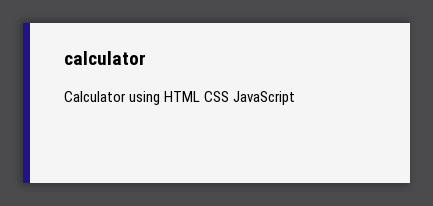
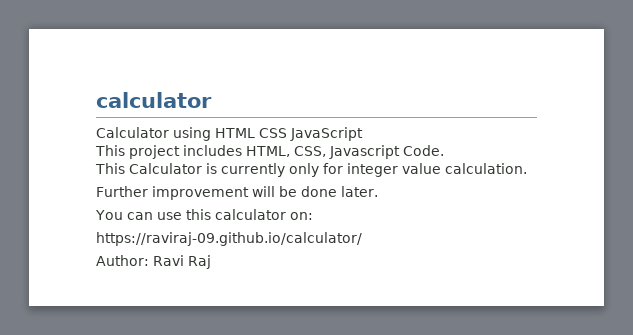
(296, 98) none -> [95,145,444,159] [95,163,527,177] [96,186,378,200] [95,209,313,220] [96,232,362,246] [96,255,211,269] // This project includes HTML, CSS, Javascript Code. // This Calculator is currently only for integer value calculation. // Further improvement will be done later. // You can use this calculator on: // https://raviraj-09.github.io/calculator/ // Author: Ravi Raj

